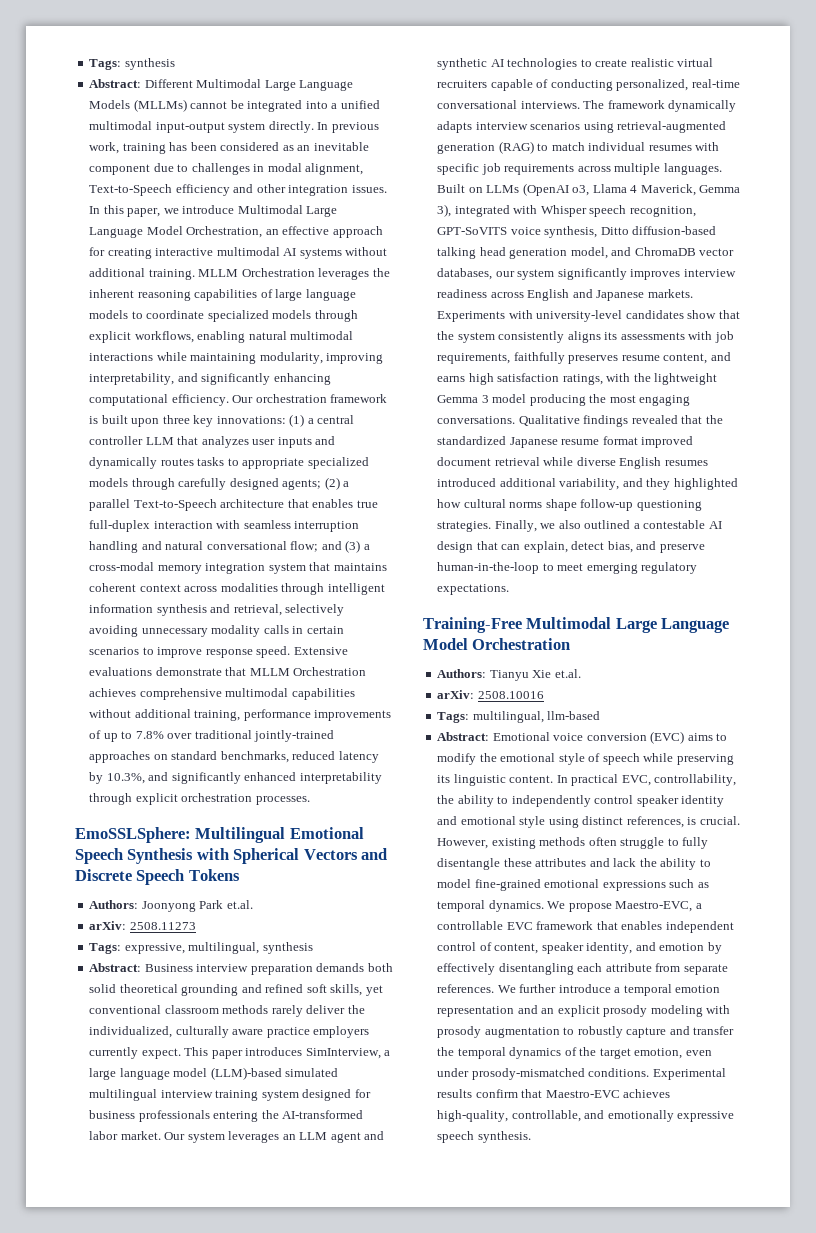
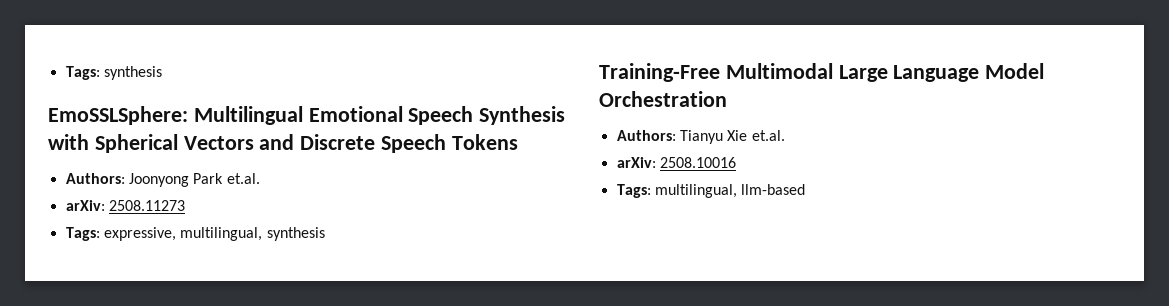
[89,79,354,91] [89,99,380,112] [89,121,379,133] [89,142,369,154] [89,163,364,175] [89,184,387,196] [89,205,338,217] [89,226,383,238] [89,247,388,259] [89,268,390,280] [89,289,356,301] [89,310,358,322] [89,331,354,343] [89,352,384,364] [89,373,331,385] [89,394,388,406] [89,414,355,427] [89,436,336,448] [89,457,369,469] [89,477,350,490] [89,499,378,511] [89,520,360,532] [89,540,370,553] [89,562,387,574] [89,583,385,595] [89,604,345,616] [89,625,344,637] [89,646,348,658] [89,667,367,676] [89,688,355,700] [89,709,392,721] [89,730,335,742] [89,751,379,763] [89,772,382,784] [89,793,310,805] // Abstract: Different Multimodal Large Language Models (MLLMs) cannot be integrated into a unified multimodal input-output system directly. In previous work, training has been considered as an inevitable component due to challenges in modal alignment, Text-to-Speech efficiency and other integration issues. In this paper, we introduce Multimodal Large Language Model Orchestration, an effective approach for creating interactive multimodal AI systems without additional training. MLLM Orchestration leverages the inherent reasoning capabilities of large language models to coordinate specialized models through explicit workflows, enabling natural multimodal interactions while maintaining modularity, improving interpretability, and significantly enhancing computational efficiency. Our orchestration framework is built upon three key innovations: (1) a central controller LLM that analyzes user inputs and dynamically routes tasks to appropriate specialized models through carefully designed agents; (2) a parallel Text-to-Speech architecture that enables true full-duplex interaction with seamless interruption handling and natural conversational flow; and (3) a cross-modal memory integration system that maintains coherent context across modalities through intelligent information synthesis and retrieval, selectively avoiding unnecessary modality calls in certain scenarios to improve response speed. Extensive evaluations demonstrate that MLLM Orchestration achieves comprehensive multimodal capabilities without additional training, performance improvements of up to 7.8% over traditional jointly-trained approaches on standard benchmarks, reduced latency by 10.3%, and significantly enhanced interpretability through explicit orchestration processes. -> (162, 73) none
[89,963,393,975] [89,984,383,996] [89,1005,365,1017] [89,1026,370,1038] [89,1047,391,1059] [89,1067,339,1080] [89,1089,371,1101] [89,1110,364,1122] [89,1131,385,1143] [437,58,714,70] [437,79,740,91] [437,100,737,112] [437,121,727,133] [437,141,720,154] [437,163,722,175] [437,183,741,196] [437,204,696,217] [437,226,717,238] [437,247,735,259] [437,268,736,280] [437,289,693,301] [437,310,740,322] [437,331,734,343] [437,352,731,364] [437,373,718,385] [437,394,691,406] [437,415,723,427] [437,436,694,448] [437,457,708,469] [437,478,738,490] [437,499,702,511] [437,520,722,532] [437,541,705,553] [437,562,698,574] [437,584,510,595] // Abstract: Business interview preparation demands both solid theoretical grounding and refined soft skills, yet conventional classroom methods rarely deliver the individualized, culturally aware practice employers currently expect. This paper introduces SimInterview, a large language model (LLM)-based simulated multilingual interview training system designed for business professionals entering the AI-transformed labor market. Our system leverages an LLM agent and synthetic AI technologies to create realistic virtual recruiters capable of conducting personalized, real-time conversational interviews. The framework dynamically adapts interview scenarios using retrieval-augmented generation (RAG) to match individual resumes with specific job requirements across multiple languages. Built on LLMs (OpenAI o3, Llama 4 Maverick, Gemma 3), integrated with Whisper speech recognition, GPT-SoVITS voice synthesis, Ditto diffusion-based talking head generation model, and ChromaDB vector databases, our system significantly improves interview readiness across English and Japanese markets. Experiments with university-level candidates show that the system consistently aligns its assessments with job requirements, faithfully preserves resume content, and earns high satisfaction ratings, with the lightweight Gemma 3 model producing the most engaging conversations. Qualitative findings revealed that the standardized Japanese resume format improved document retrieval while diverse English resumes introduced additional variability, and they highlighted how cultural norms shape follow-up questioning strategies. Finally, we also outlined a contestable AI design that can explain, detect bias, and preserve human-in-the-loop to meet emerging regulatory expectations. -> (325, 234) none
[437,731,728,744] [437,753,734,765] [437,774,737,786] [437,795,725,807] [437,816,740,828] [437,837,709,849] [437,858,711,870] [437,879,709,891] [437,900,702,912] [437,921,734,933] [437,942,722,954] [437,963,728,975] [437,984,721,996] [437,1005,731,1017] [437,1026,735,1038] [437,1047,712,1059] [437,1068,726,1080] [437,1089,671,1098] [437,1110,735,1122] [437,1131,531,1143] // Abstract: Emotional voice conversion (EVC) aims to modify the emotional style of speech while preserving its linguistic content. In practical EVC, controllability, the ability to independently control speaker identity and emotional style using distinct references, is crucial. However, existing methods often struggle to fully disentangle these attributes and lack the ability to model fine-grained emotional expressions such as temporal dynamics. We propose Maestro-EVC, a controllable EVC framework that enables independent control of content, speaker identity, and emotion by effectively disentangling each attribute from separate references. We further introduce a temporal emotion representation and an explicit prosody modeling with prosody augmentation to robustly capture and transfer the temporal dynamics of the target emotion, even under prosody-mismatched conditions. Experimental results confirm that Maestro-EVC achieves high-quality, controllable, and emotionally expressive speech synthesis. -> (806, 189) none

